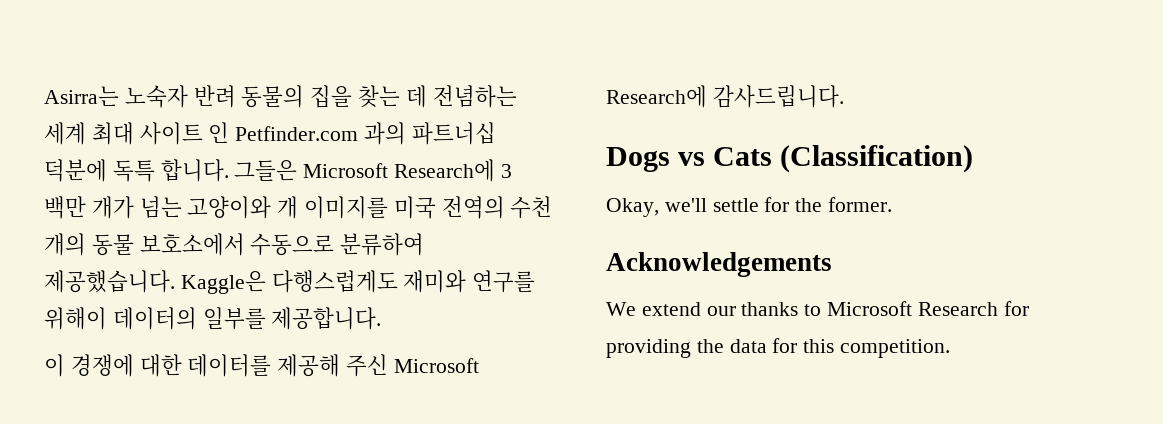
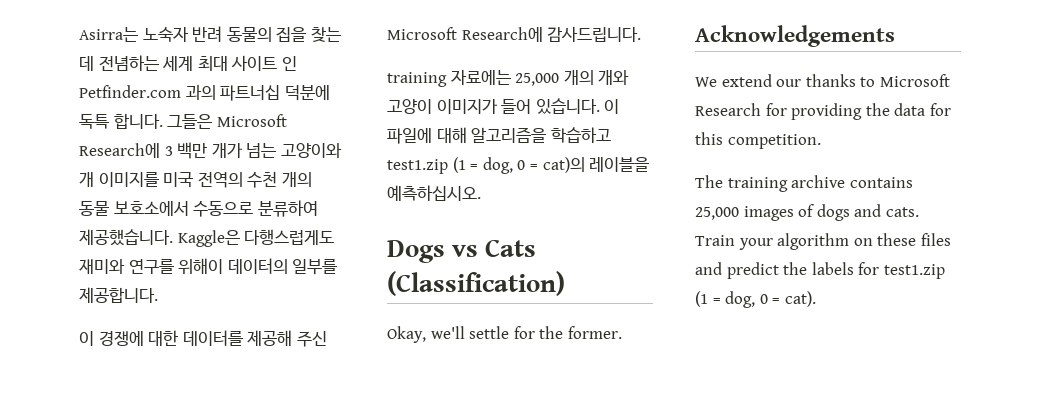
(844, 96) none -> [387,70,630,87] [387,98,620,114] [387,127,611,144] [387,157,650,174] [387,185,481,201] // training 자료에는 25,000 개의 개와 고양이 이미지가 들어 있습니다. 이 파일에 대해 알고리즘을 학습하고 test1.zip (1 = dog, 0 = cat)의 레이블을 예측하십시오.
(951, 348) none -> [695,175,913,192] [695,204,919,221] [695,233,951,250] [695,262,945,279] [695,291,816,308] // The training archive contains 25,000 images of dogs and cats. Train your algorithm on these files and predict the labels for test1.zip (1 = dog, 0 = cat).

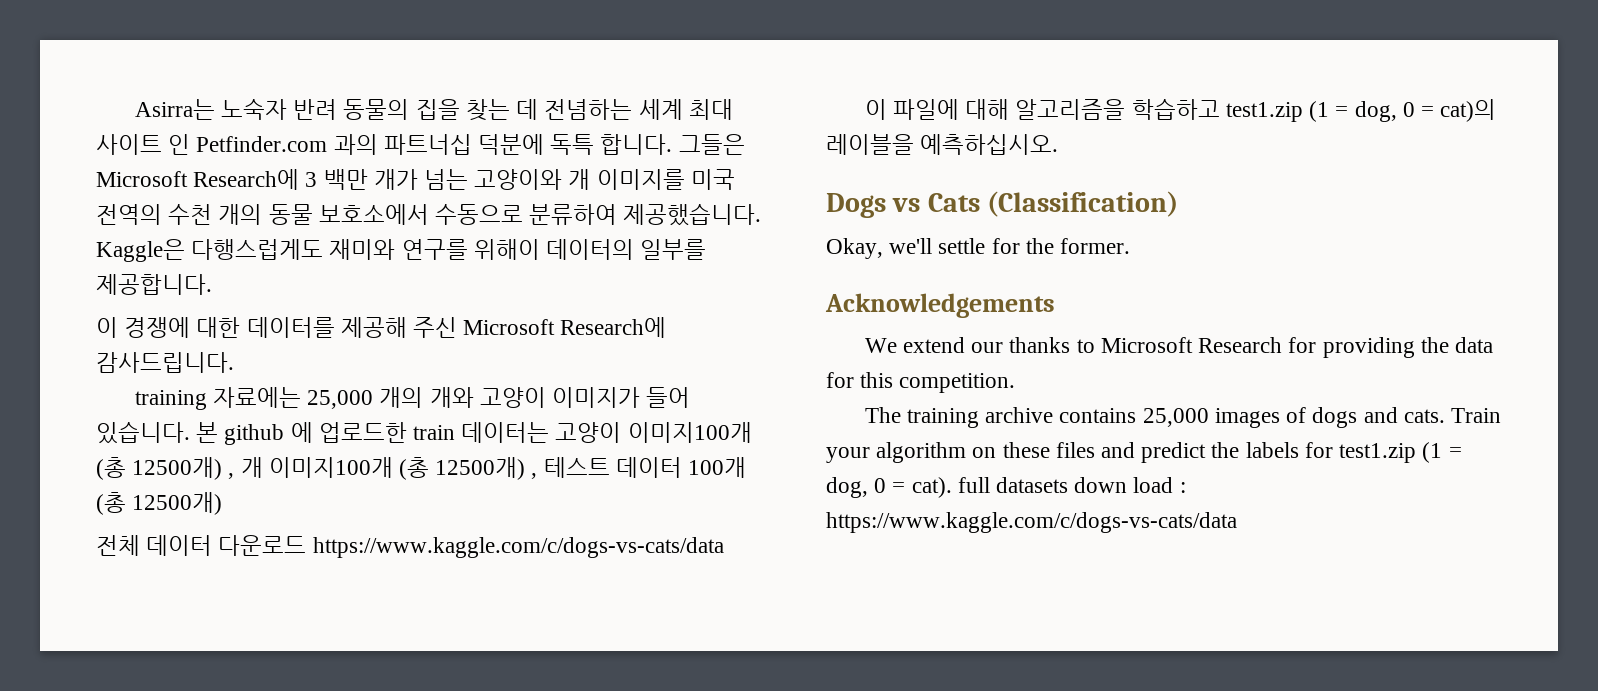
(600, 106) none -> [196,422,752,445] [96,457,747,480] [96,492,223,515] [96,535,724,558] 본 github 에 업로드한 train 데이터는 고양이 이미지100개 (총 12500개) , 개 이미지100개 (총 12500개) , 테스트 데이터 100개 (총 12500개) // 전체 데이터 다운로드 https://www.kaggle.com/c/dogs-vs-cats/data //
(816, 299) none -> [957,477,1186,493] [826,512,1237,533] full datasets down load : https://www.kaggle.com/c/dogs-vs-cats/data

